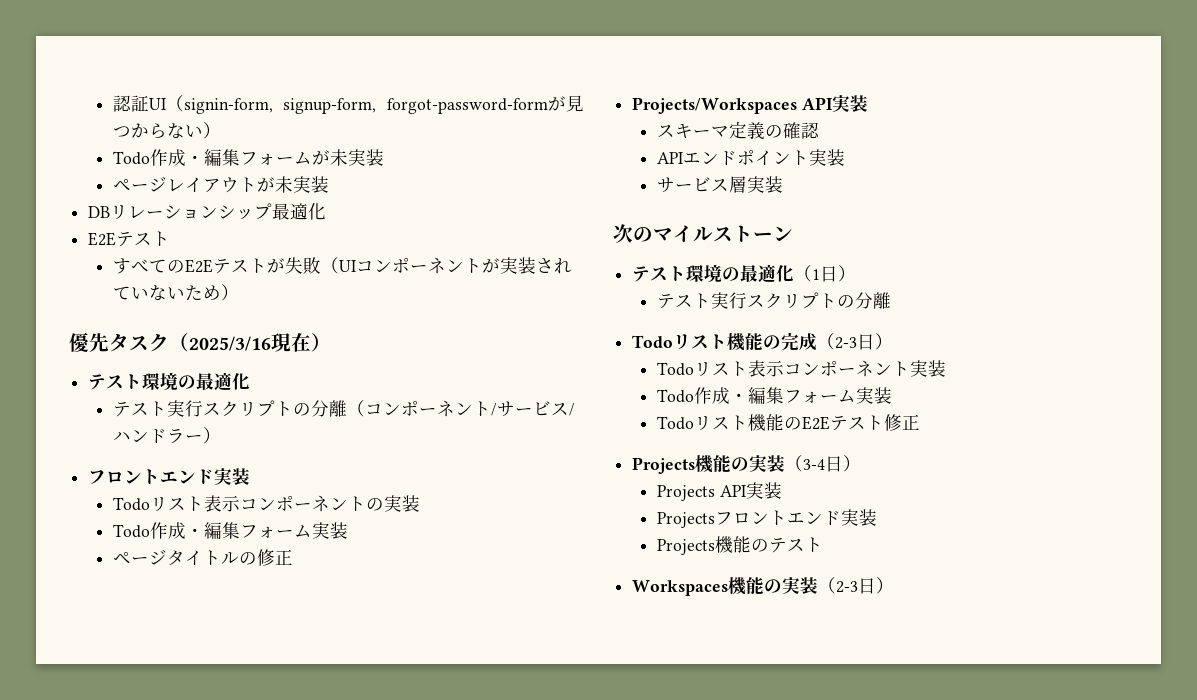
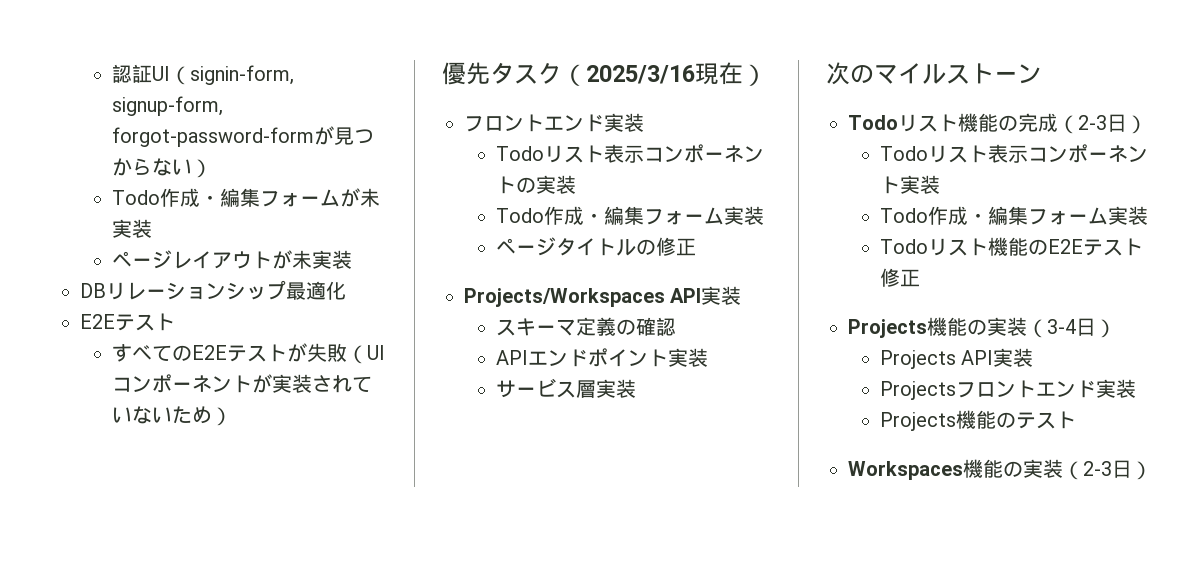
[88,372,251,391] [112,400,575,417] [112,427,221,444] // テスト環境の最適化 // テスト実行スクリプトの分離（コンポーネント/サービス/ハンドラー） -> (767, 75) none
[632,264,857,283] [656,292,891,309] // テスト環境の最適化（1日） // テスト実行スクリプトの分離 -> (1042, 74) none

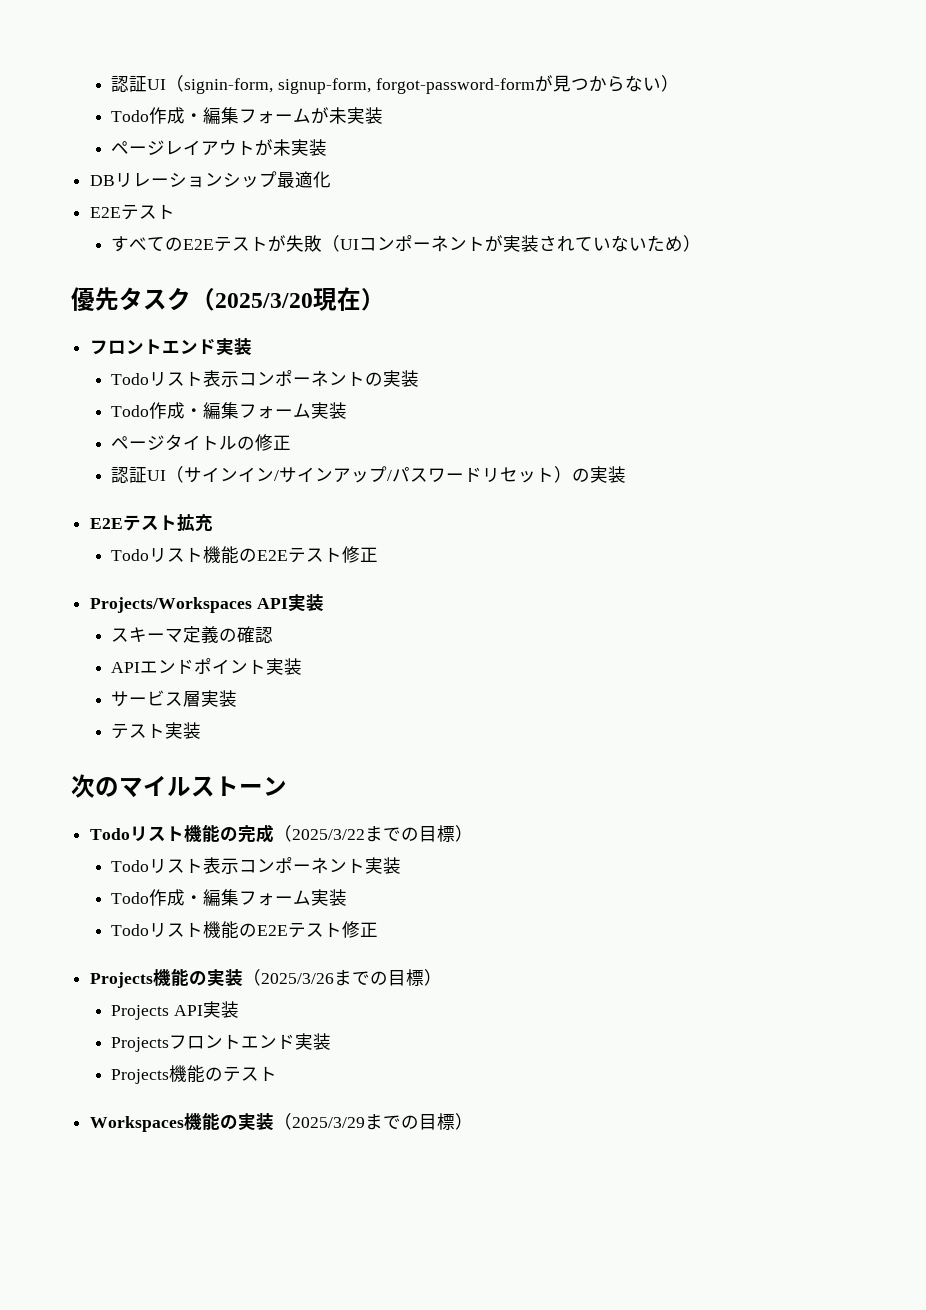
[586,65,695,84] 2025/3/16 -> [215,293,313,308] 2025/3/20
(696, 247) none -> [111,466,627,483] [90,514,214,532] [111,546,379,564] // 認証UI（サインイン/サインアップ/パスワードリセット）の実装 // E2Eテスト拡充 // Todoリスト機能のE2Eテスト修正
(636, 388) none -> [111,722,202,739] // テスト実装
[1078,114,1127,132] 2-3日 -> [292,825,456,842] 2025/3/22までの目標
[1047,318,1096,336] 3-4日 -> [261,969,425,986] 2025/3/26までの目標
[1083,460,1132,478] 2-3日 -> [292,1113,456,1130] 2025/3/29までの目標

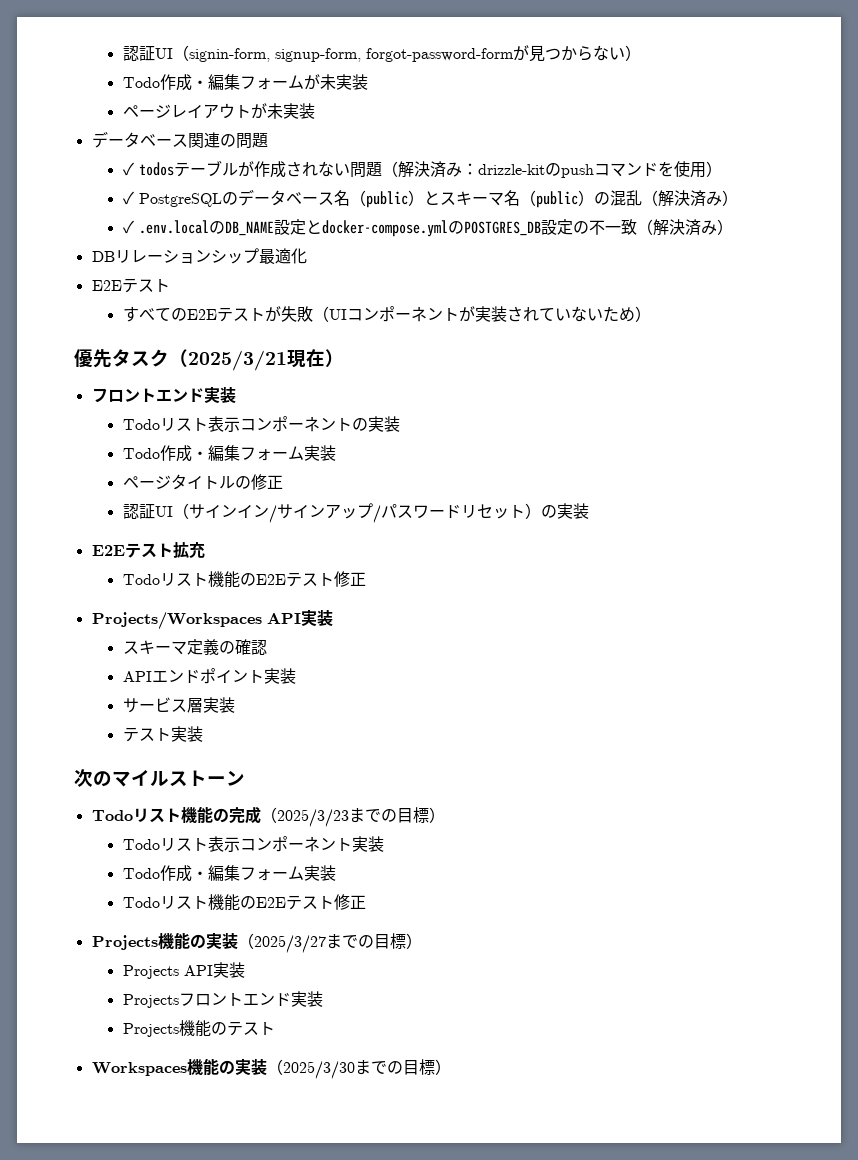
(328, 147) none -> [91,131,268,149] [122,160,722,178] [122,189,738,208] [122,219,733,237] // データベース関連の問題 // ✓ todosテーブルが作成されない問題（解決済み：drizzle-kitのpushコマンドを使用） // ✓ PostgreSQLのデータベース名（public）とスキーマ名（public）の混乱（解決済み） // ✓ .env.localのDB_NAME設定とdocker-compose.ymlのPOSTGRES_DB設定の不一致（解決済み）
[215,293,313,308] 2025/3/20 -> [188,350,287,371] 2025/3/21
[292,829,366,840] 2025/3/22 -> [276,809,349,827] 2025/3/23
[261,973,335,984] 2025/3/26 -> [253,935,326,953] 2025/3/27
[292,1117,366,1128] 2025/3/29 -> [282,1061,355,1079] 2025/3/30

